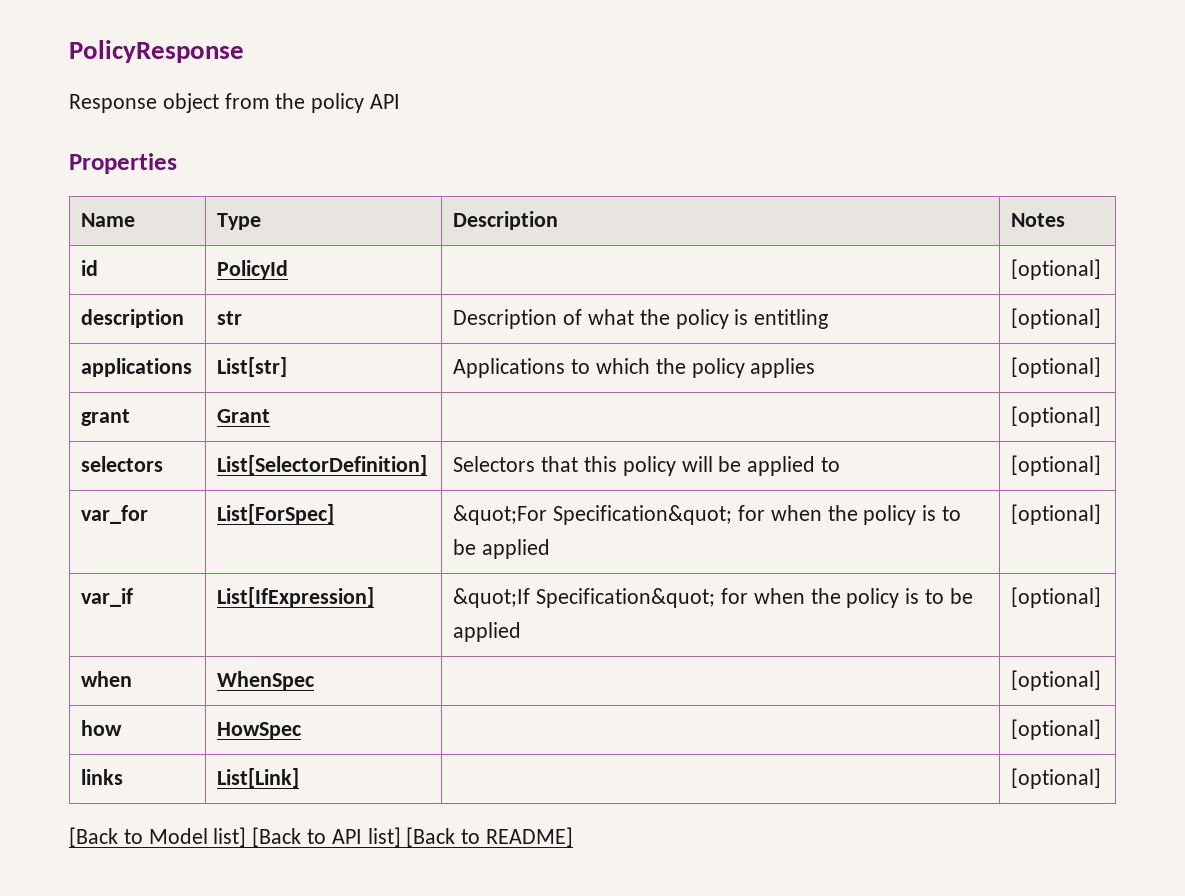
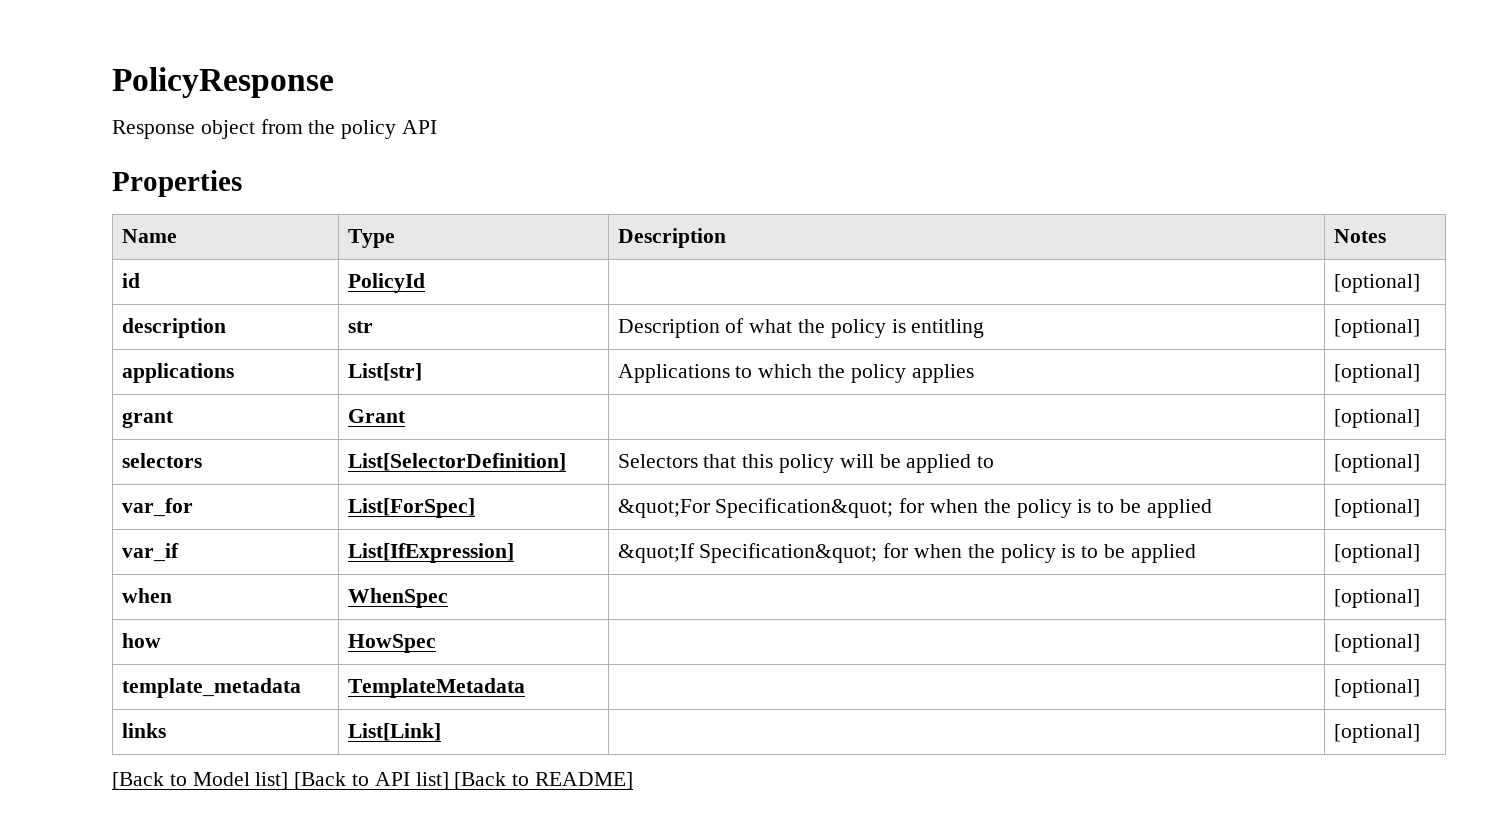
(1102, 729) none -> [121,678,301,698] [347,678,525,698] [1333,679,1420,698] // template_metadata | TemplateMetadata | | [optional]

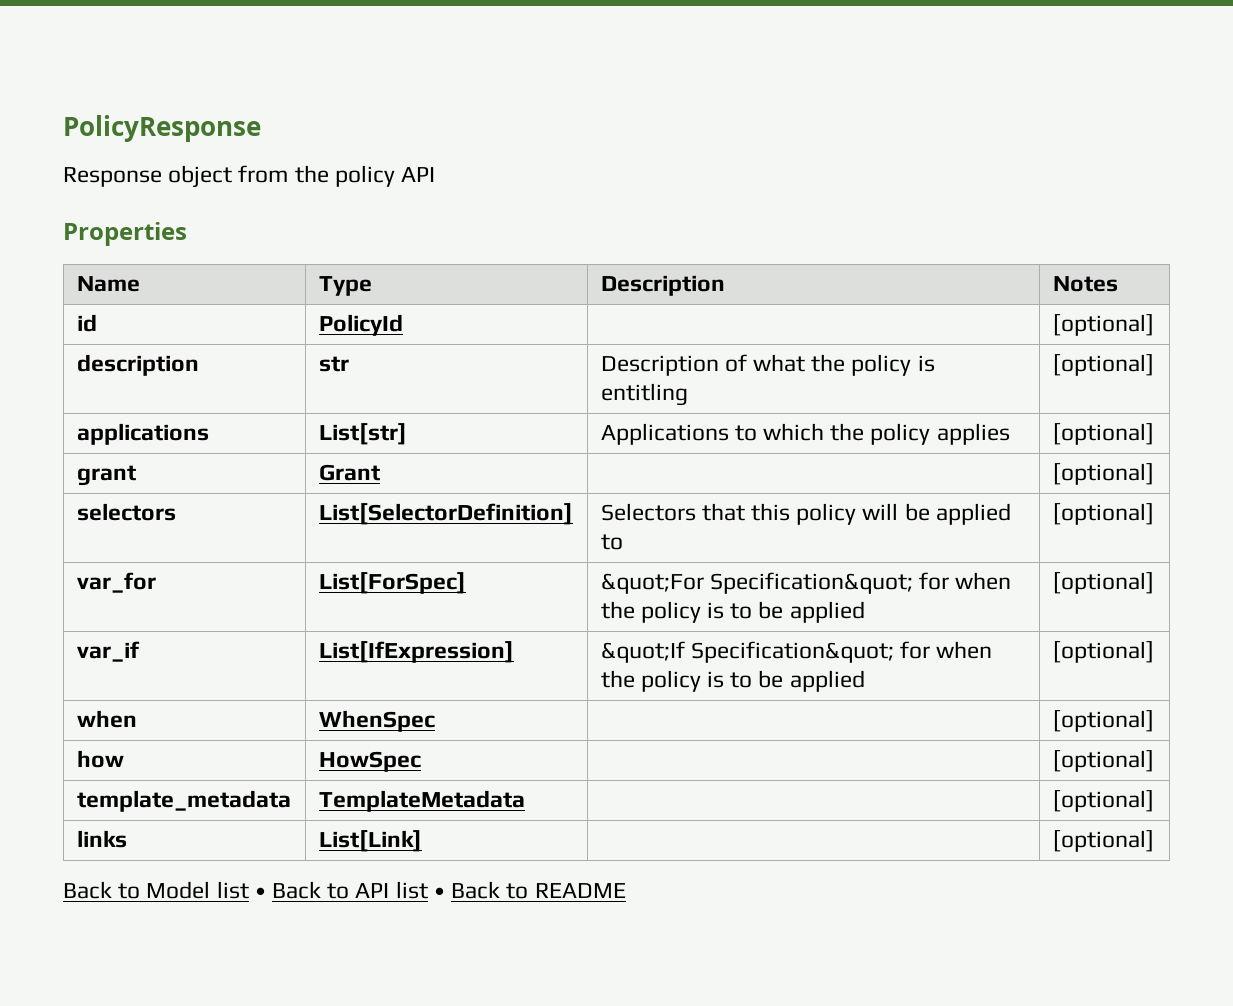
[112,772,164,790] [Back -> [63,881,112,899] Back
[255,772,634,790] list] [Back to API list] [Back to README] -> [216,881,626,899] list • Back to API list • Back to README

